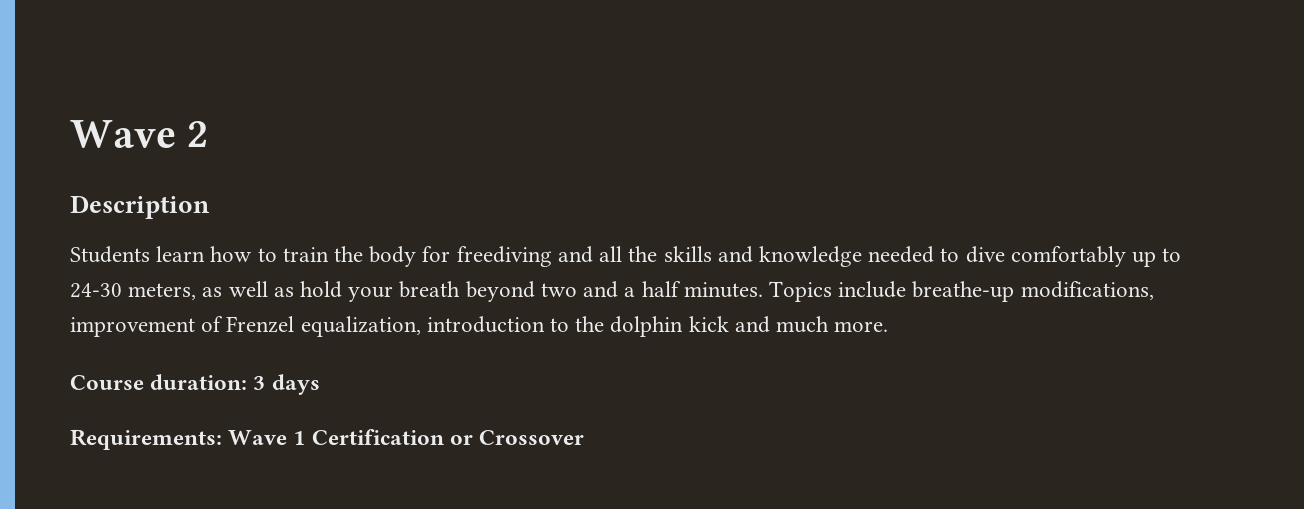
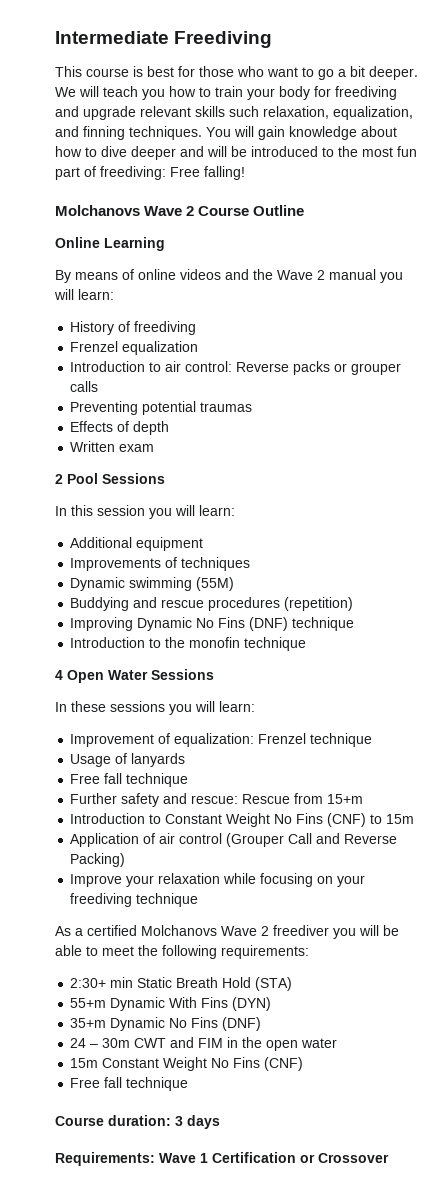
[70,120,209,148] [70,195,210,219] [70,246,206,263] Wave 2 // Description // Students learn -> [55,31,273,48] [55,66,418,80] [55,86,165,100] Intermediate Freediving // This course is best for those who want to go a bit deeper. We will teach you
[334,246,364,262] the -> [247,88,275,100] your
[599,246,1182,267] [70,281,1154,302] [70,316,889,337] all the skills and knowledge needed to dive comfortably up to 24-30 meters, as well as hold your breath beyond two and a half minutes. Topics include breathe-up modifications, improvement of Frenzel equalization, introduction to the dolphin kick and much more. -> [83,106,413,120] [55,126,397,140] [55,146,417,160] [55,166,245,180] [55,205,305,216] [55,237,165,251] [55,269,403,283] [54,289,114,300] [70,321,197,335] [70,341,199,355] [70,361,402,375] [70,381,99,392] [70,401,253,415] [70,421,170,435] [70,441,155,452] [55,473,165,484] [55,505,235,519] [70,537,204,551] [70,557,251,571] [70,577,235,591] [70,597,354,611] [70,617,355,631] [70,637,307,651] [55,669,214,683] [55,701,255,715] [70,733,373,747] [70,753,186,767] [70,773,189,787] [70,793,364,807] [70,813,415,827] [70,833,398,847] [70,853,126,867] [70,873,366,887] [70,893,199,907] [55,925,399,939] [55,945,309,959] [70,977,293,991] [70,997,272,1011] [70,1017,262,1031] [70,1037,338,1051] [70,1057,304,1071] [70,1077,189,1091] upgrade relevant skills such relaxation, equalization, and finning techniques. You will gain knowledge about how to dive deeper and will be introduced to the most fun part of freediving: Free falling! // Molchanovs Wave 2 Course Outline // Online Learning // By means of online videos and the Wave 2 manual you will learn: // History of freediving // Frenzel equalization // Introduction to air control: Reverse packs or grouper calls // Preventing potential traumas // Effects of depth // Written exam // 2 Pool Sessions // In this session you will learn: // Additional equipment // Improvements of techniques // Dynamic swimming (55M) // Buddying and rescue procedures (repetition) // Improving Dynamic No Fins (DNF) technique // Introduction to the monofin technique // 4 Open Water Sessions // In these sessions you will learn: // Improvement of equalization: Frenzel technique // Usage of lanyards // Free fall technique // Further safety and rescue: Rescue from 15+m // Introduction to Constant Weight No Fins (CNF) to 15m // Application of air control (Grouper Call and Reverse Packing) // Improve your relaxation while focusing on your freediving technique // As a certified Molchanovs Wave 2 freediver you will be able to meet the following requirements: // 2:30+ min Static Breath Hold (STA) // 55+m Dynamic With Fins (DYN) // 35+m Dynamic No Fins (DNF) // 24 – 30m CWT and FIM in the open water // 15m Constant Weight No Fins (CNF) // Free fall technique

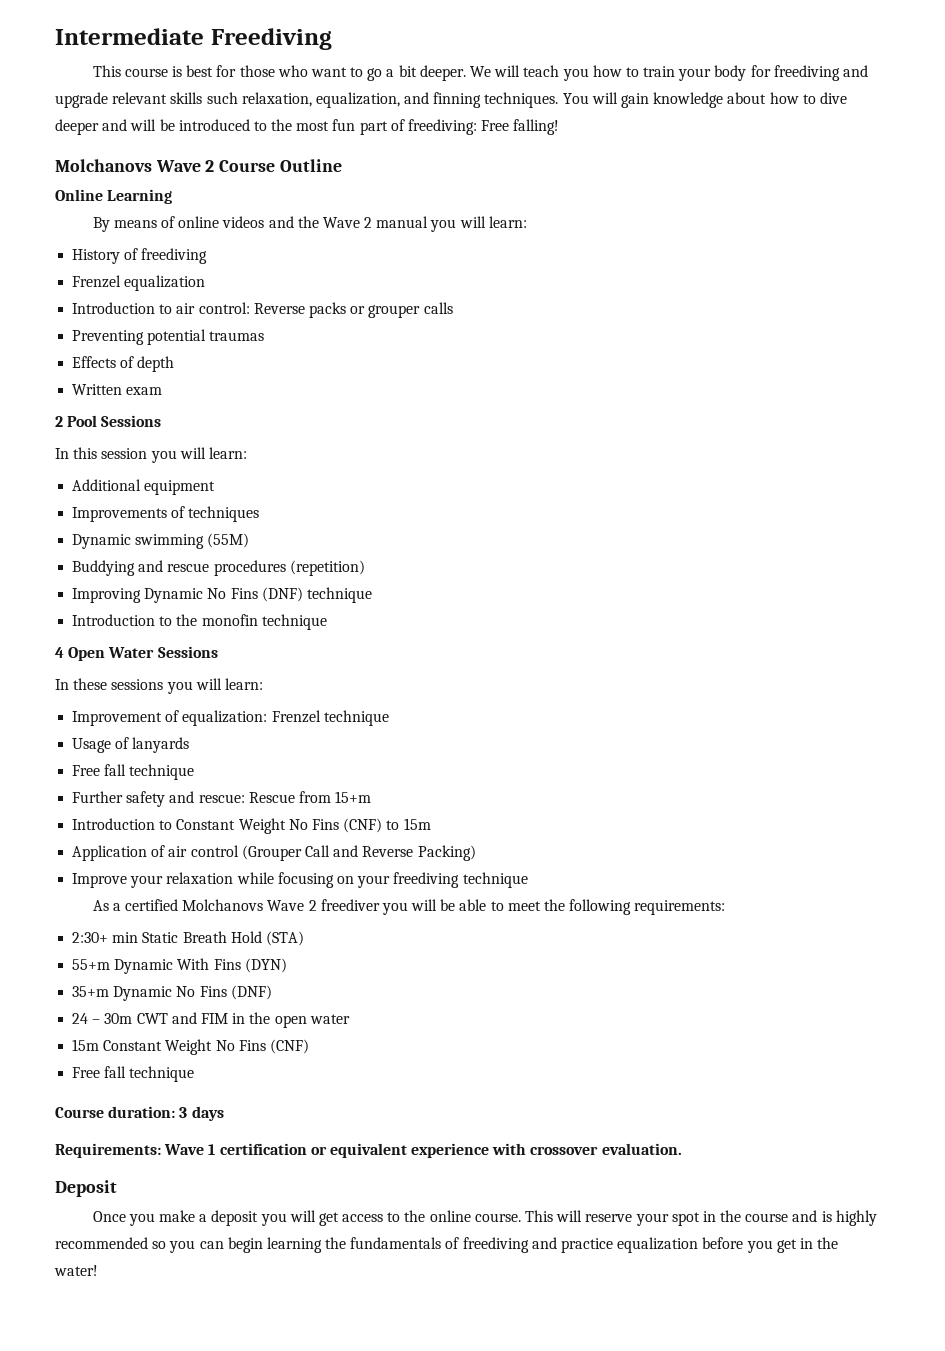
[212,1152,389,1163] Certification or Crossover -> [219,1143,682,1158] [55,1180,117,1197] [92,1210,877,1226] [55,1237,839,1253] [54,1265,98,1276] certification or equivalent experience with crossover evaluation. // Deposit // Once you make a deposit you will get access to the online course. This will reserve your spot in the course and is highly recommended so you can begin learning the fundamentals of freediving and practice equalization before you get in the water!

